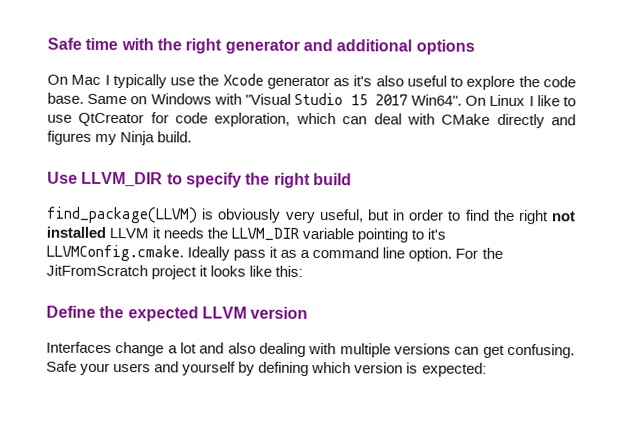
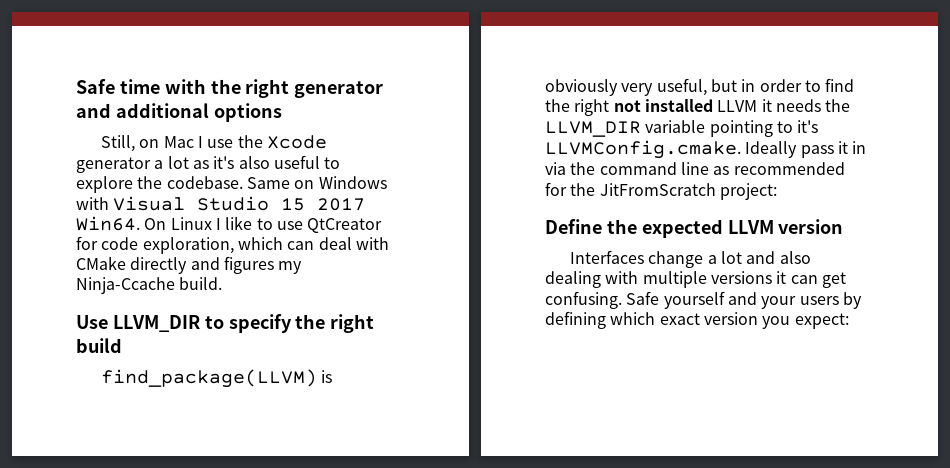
[47,74,68,85] On -> [100,135,160,152] Still, on
[112,74,167,89] typically -> (203, 142) none
(330, 82) none -> [154,156,189,169] a lot
[542,76,576,88] [47,92,84,104] code base. -> [166,176,243,189] codebase.
[245,93,292,105] "Visual -> [113,196,186,211] Visual
[410,94,462,106] Win64". -> [76,216,140,231] Win64.
[120,131,156,146] Ninja -> [76,277,175,294] Ninja-Ccache
[280,247,503,262] [46,264,304,280] as a command line option. For the JitFromScratch project it looks like this: -> [852,141,867,154] [545,162,845,175] [545,182,777,200] in via the command line as recommended for the JitFromScratch project:
(451, 349) none -> [776,271,787,284] it
[80,361,487,377] your users and yourself by defining which version is expected: -> [663,291,862,309] [545,311,849,329] yourself and your users by defining which exact version you expect:

